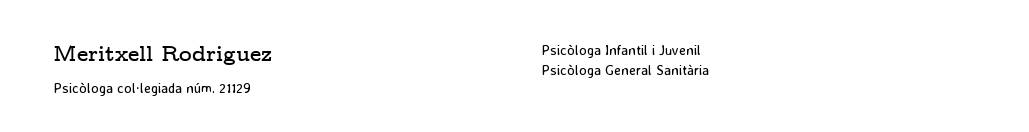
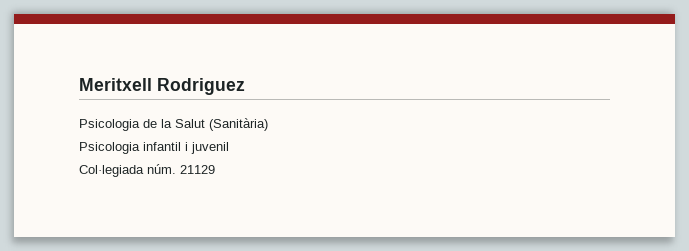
[53,82,251,96] [541,44,701,58] [541,64,709,78] Psicòloga col·legiada núm. 21129 // Psicòloga Infantil i Juvenil // Psicòloga General Sanitària -> [79,118,268,131] [79,142,229,154] [79,164,215,177] Psicologia de la Salut (Sanitària) // Psicologia infantil i juvenil // Col·legiada núm. 21129

